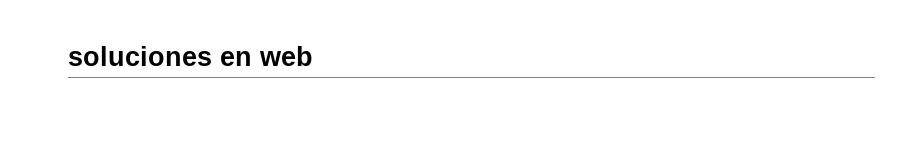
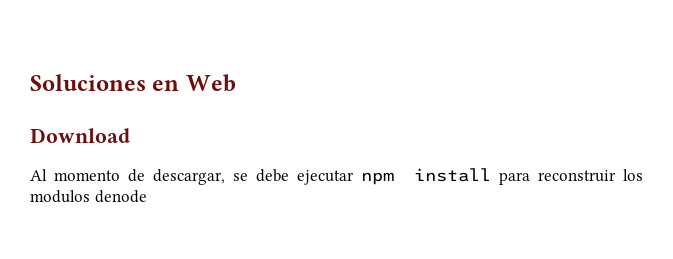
[68,46,313,66] soluciones en web -> [30,74,236,92] [30,128,130,143] [30,168,643,185] [30,190,147,203] Soluciones en Web // Download // Al momento de descargar, se debe ejecutar npm install para reconstruir los modulos denode

